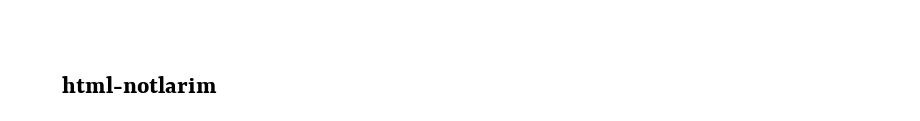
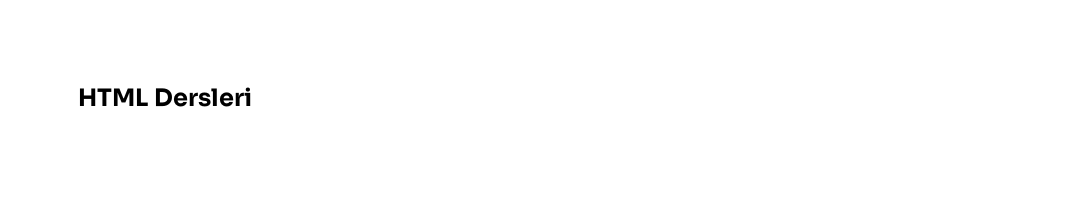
[62,76,217,93] html-notlarim -> [78,87,253,107] HTML Dersleri

